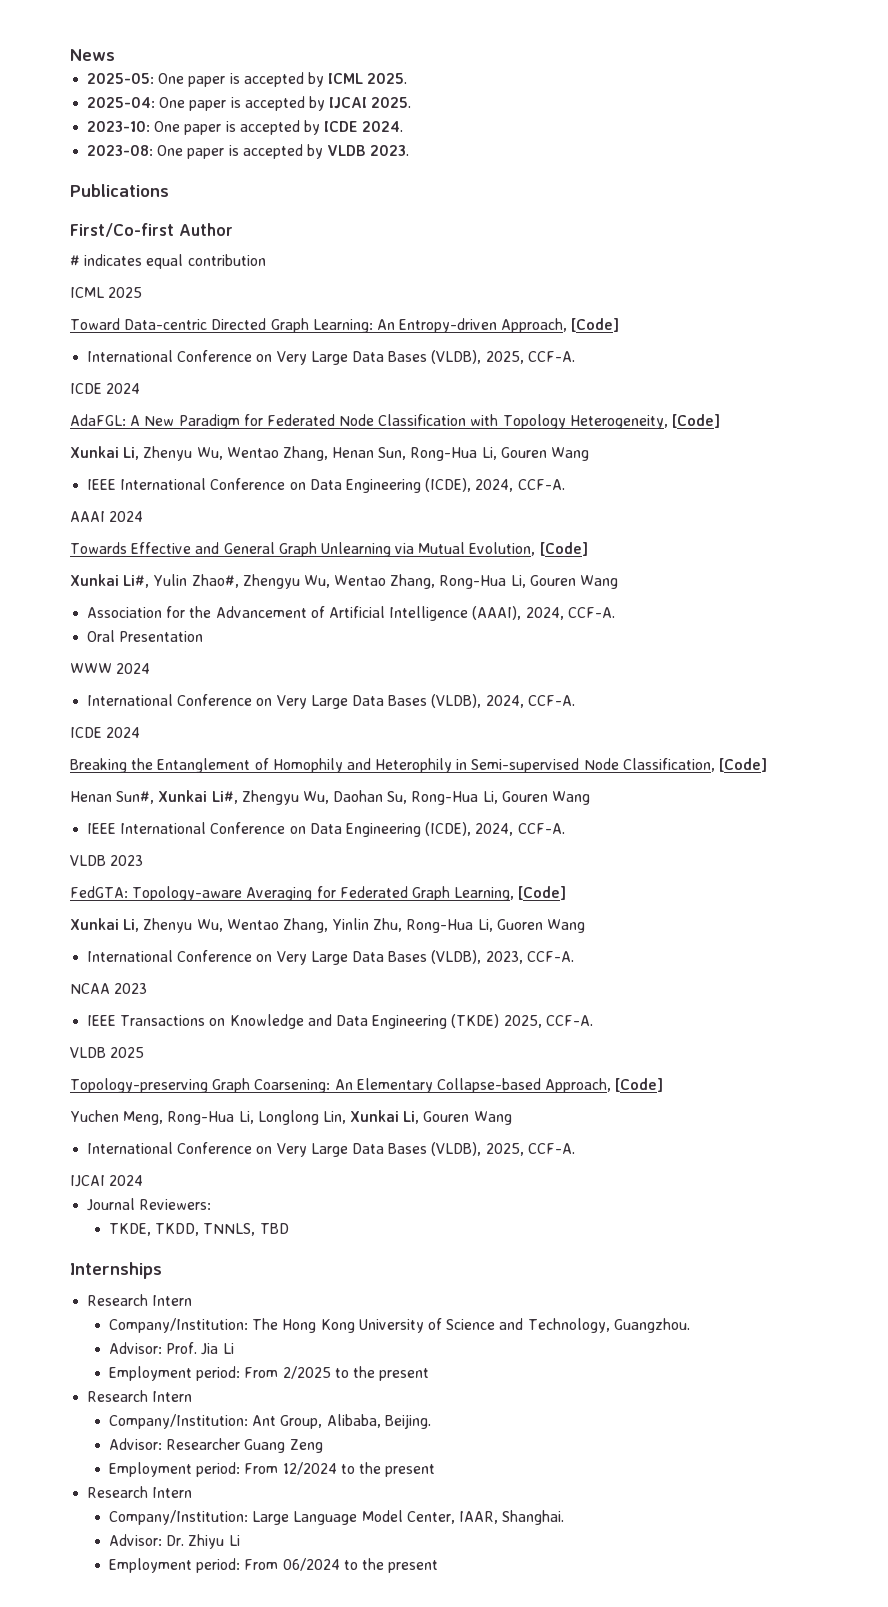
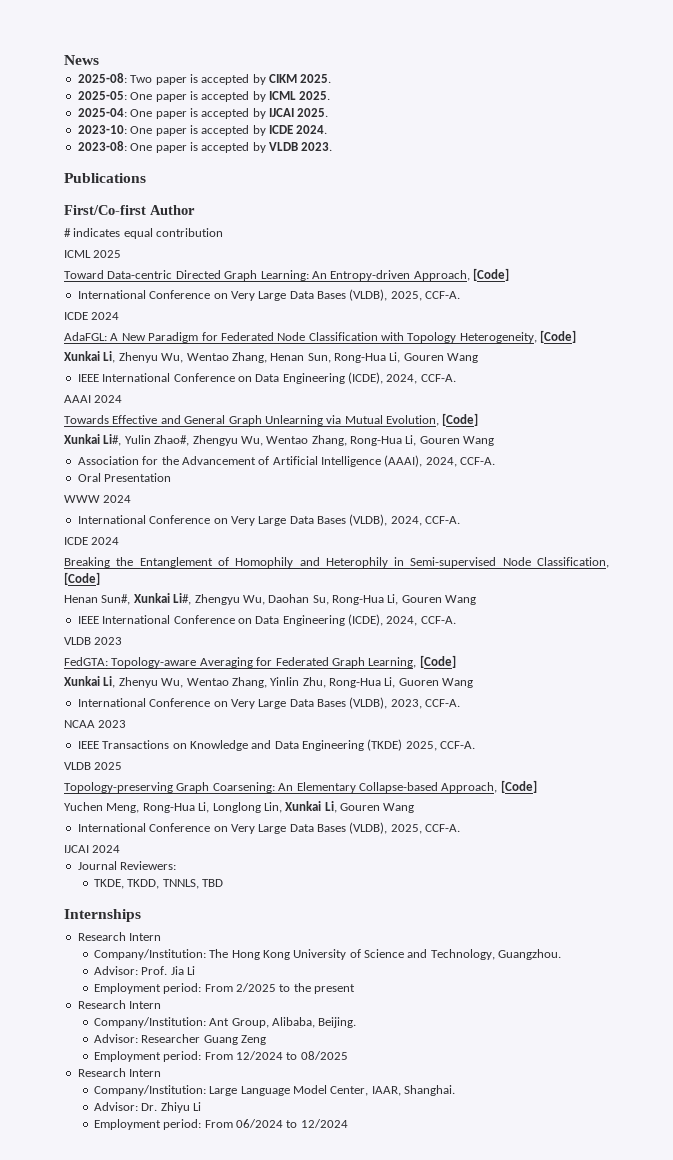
(115, 55) none -> [77,73,332,85] // 2025-08: Two paper is accepted by CIKM 2025.
[359,1462,436,1477] the present -> [300,1051,348,1060] 08/2025
[362,1558,439,1573] the present -> [300,1119,348,1128] 12/2024

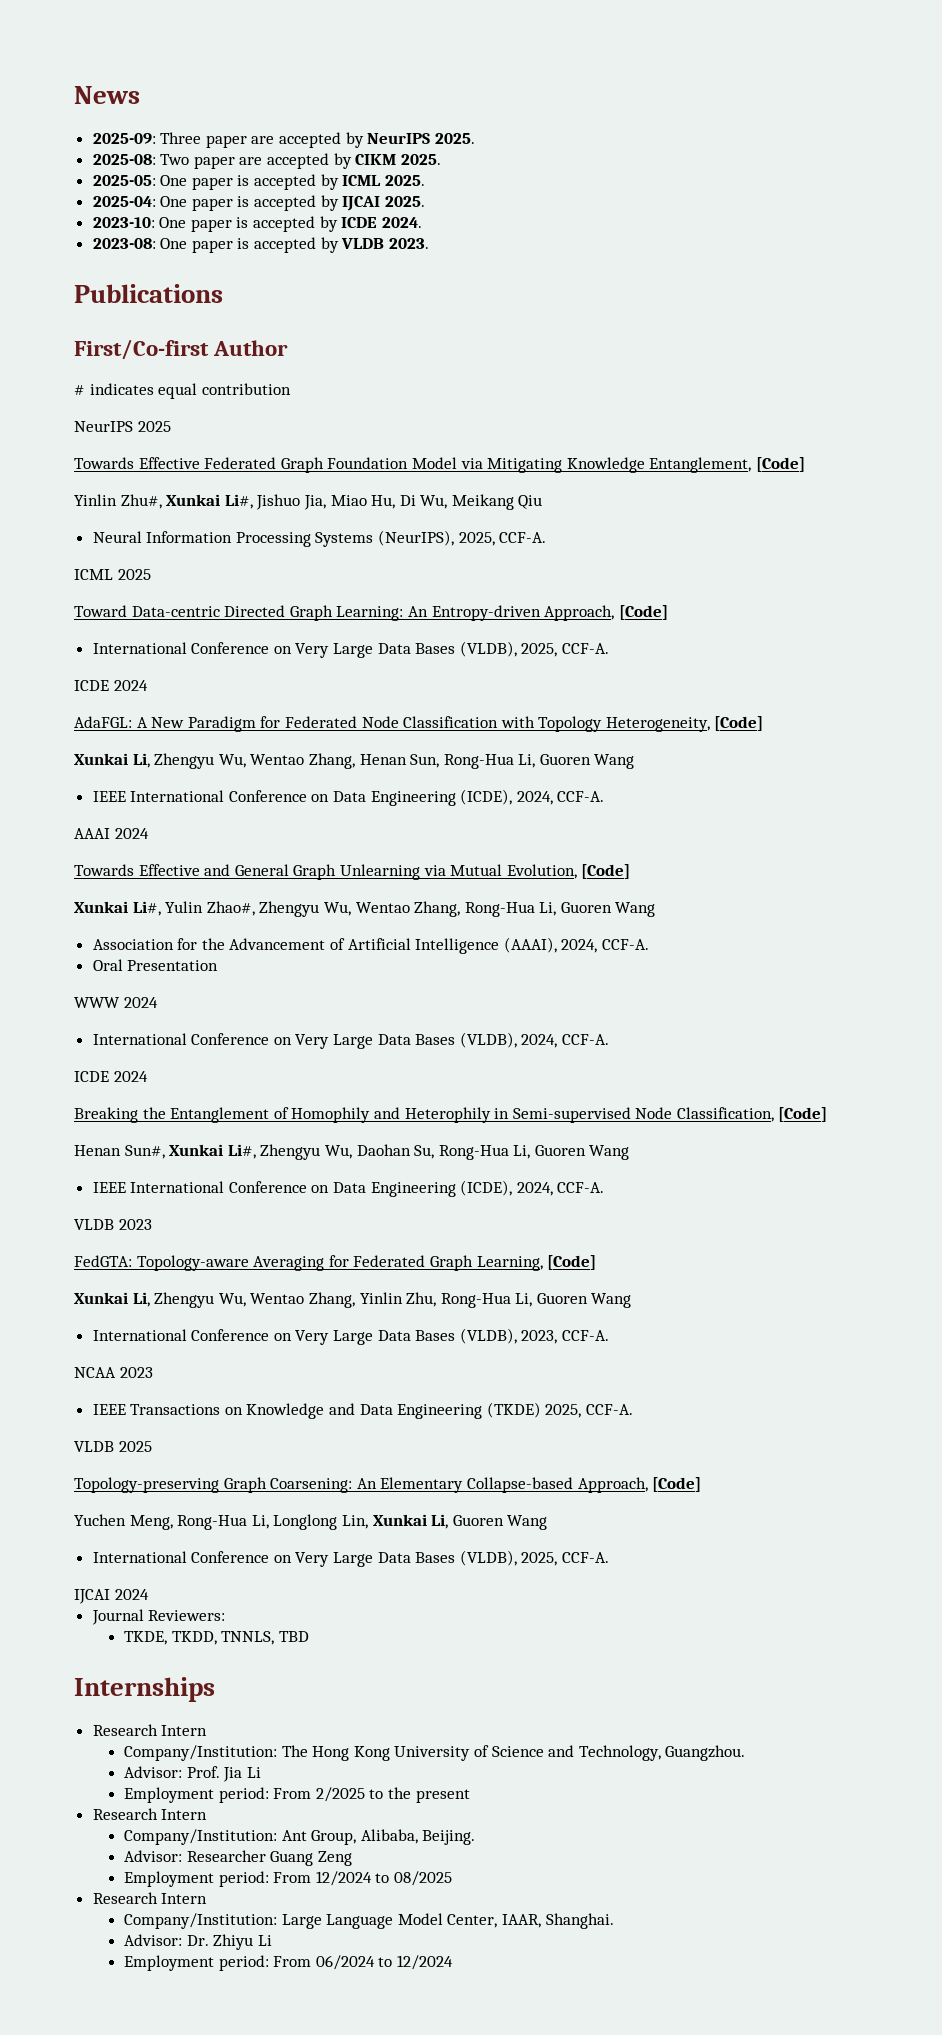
(99, 60) none -> [92,132,475,148] // 2025-09: Three paper are accepted by NeurIPS 2025.
[189,74,198,83] is -> [239,157,263,165] are
(224, 232) none -> [74,421,171,432] [74,457,805,473] [74,494,543,510] [92,530,547,547] // NeurIPS 2025 // Towards Effective Federated Graph Foundation Model via Mitigating Knowledge Entanglement, [Code] // Yinlin Zhu#, Xunkai Li#, Jishuo Jia, Miao Hu, Di Wu, Meikang Qiu // Neural Information Processing Systems (NeurIPS), 2025, CCF-A.
[118,352,158,363] Zhenyu -> [154,753,215,769] Zhengyu
[403,353,444,361] Gouren -> [539,754,591,765] Guoren
[419,436,460,444] Gouren -> [560,902,612,913] Guoren
[401,595,442,603] Gouren -> [534,1145,586,1156] Guoren
[118,677,158,688] Zhenyu -> [154,1292,215,1308] Zhengyu
[340,803,380,811] Gouren -> [452,1515,504,1526] Guoren

